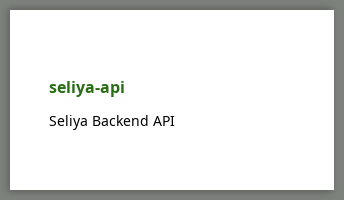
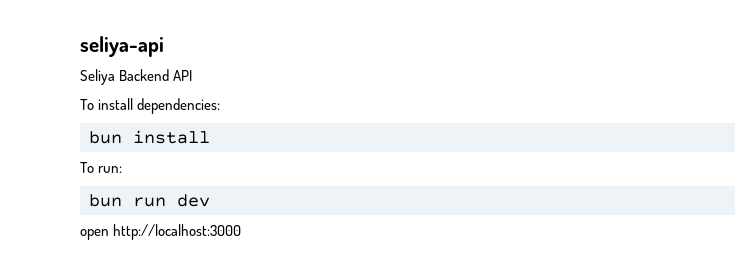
(175, 121) none -> [80,98,221,114] [89,130,210,144] [80,162,123,173] [89,194,210,207] [80,224,242,240] // To install dependencies: // bun install // To run: // bun run dev // open http://localhost:3000

